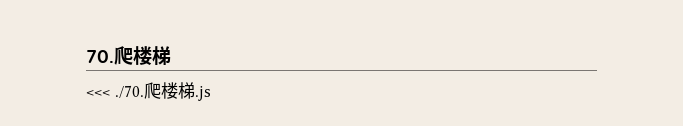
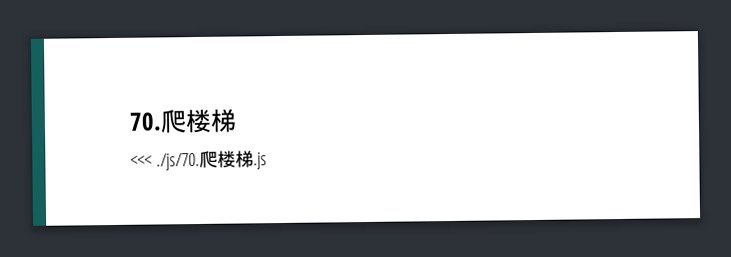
[114,85,144,98] ./70. -> [155,152,200,171] ./js/70.

